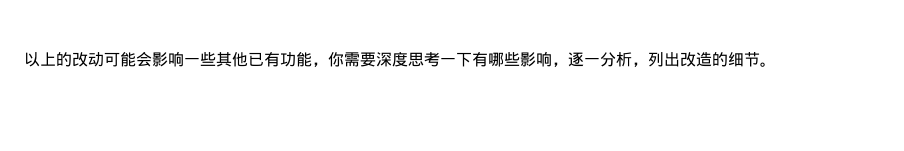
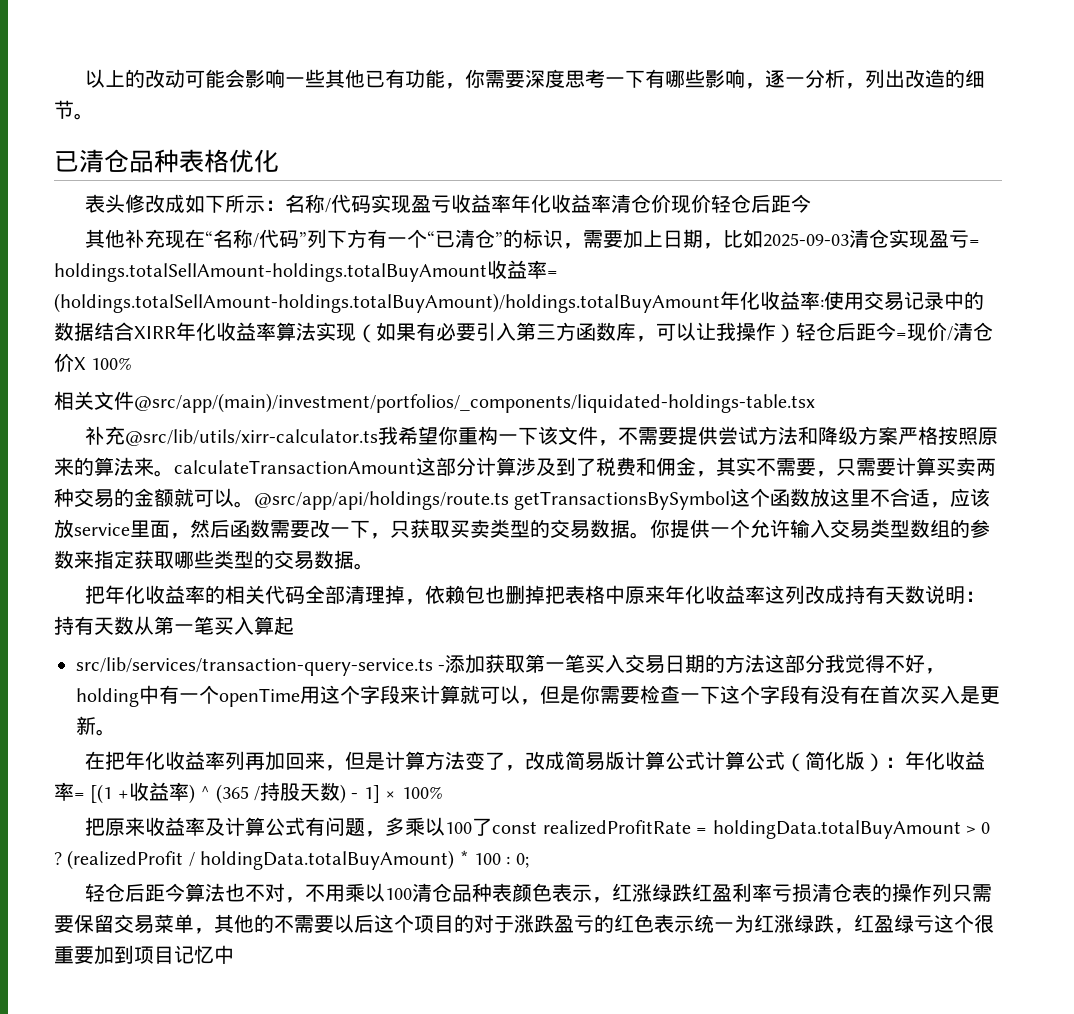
(776, 64) none -> [54,149,279,173] [85,194,812,214] [85,229,981,249] [54,260,558,282] [54,291,984,313] [54,322,993,343] [54,353,133,372] [54,391,815,413] [85,426,999,446] [54,457,996,477] [54,488,991,510] [54,519,990,539] [54,550,374,570] [85,585,986,605] [54,616,294,635] [76,654,946,676] [76,685,1000,707] [76,716,116,736] [85,751,986,772] [54,782,443,804] [85,817,991,839] [54,850,529,870] [85,883,993,903] [54,914,994,934] [54,945,234,965] // 已清仓品种表格优化 // 表头修改成如下所示：名称/代码实现盈亏收益率年化收益率清仓价现价轻仓后距今 // 其他补充现在“名称/代码”列下方有一个“已清仓”的标识，需要加上日期，比如2025-09-03清仓实现盈亏= holdings.totalSellAmount-holdings.totalBuyAmount收益率= (holdings.totalSellAmount-holdings.totalBuyAmount)/holdings.totalBuyAmount年化收益率:使用交易记录中的数据结合XIRR年化收益率算法实现（如果有必要引入第三方函数库，可以让我操作）轻仓后距今=现价/清仓价X 100% // 相关文件@src/app/(main)/investment/portfolios/_components/liquidated-holdings-table.tsx // 补充@src/lib/utils/xirr-calculator.ts我希望你重构一下该文件，不需要提供尝试方法和降级方案严格按照原来的算法来。calculateTransactionAmount这部分计算涉及到了税费和佣金，其实不需要，只需要计算买卖两种交易的金额就可以。@src/app/api/holdings/route.ts getTransactionsBySymbol这个函数放这里不合适，应该放service里面，然后函数需要改一下，只获取买卖类型的交易数据。你提供一个允许输入交易类型数组的参数来指定获取哪些类型的交易数据。 // 把年化收益率的相关代码全部清理掉，依赖包也删掉把表格中原来年化收益率这列改成持有天数说明：持有天数从第一笔买入算起 // src/lib/services/transaction-query-service.ts -添加获取第一笔买入交易日期的方法这部分我觉得不好，holding中有一个openTime用这个字段来计算就可以，但是你需要检查一下这个字段有没有在首次买入是更新。 // 在把年化收益率列再加回来，但是计算方法变了，改成简易版计算公式计算公式（简化版）：年化收益率= [(1 +收益率) ^ (365 /持股天数) - 1] × 100% // 把原来收益率及计算公式有问题，多乘以100了const realizedProfitRate = holdingData.totalBuyAmount > 0 ? (realizedProfit / holdingData.totalBuyAmount) * 100 : 0; // 轻仓后距今算法也不对，不用乘以100清仓品种表颜色表示，红涨绿跌红盈利率亏损清仓表的操作列只需要保留交易菜单，其他的不需要以后这个项目的对于涨跌盈亏的红色表示统一为红涨绿跌，红盈绿亏这个很重要加到项目记忆中

